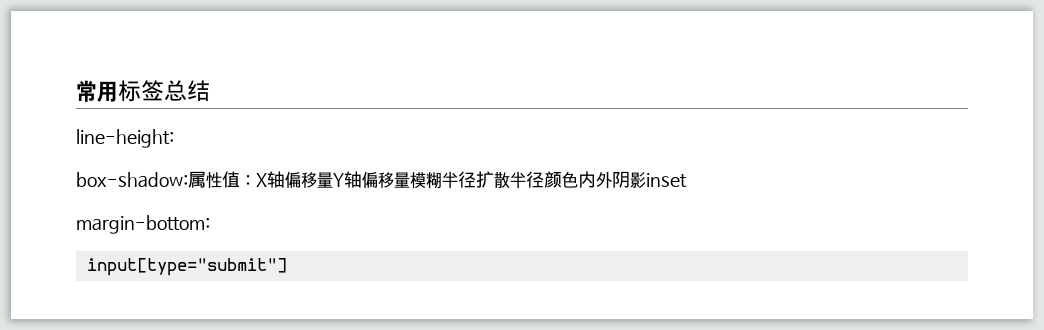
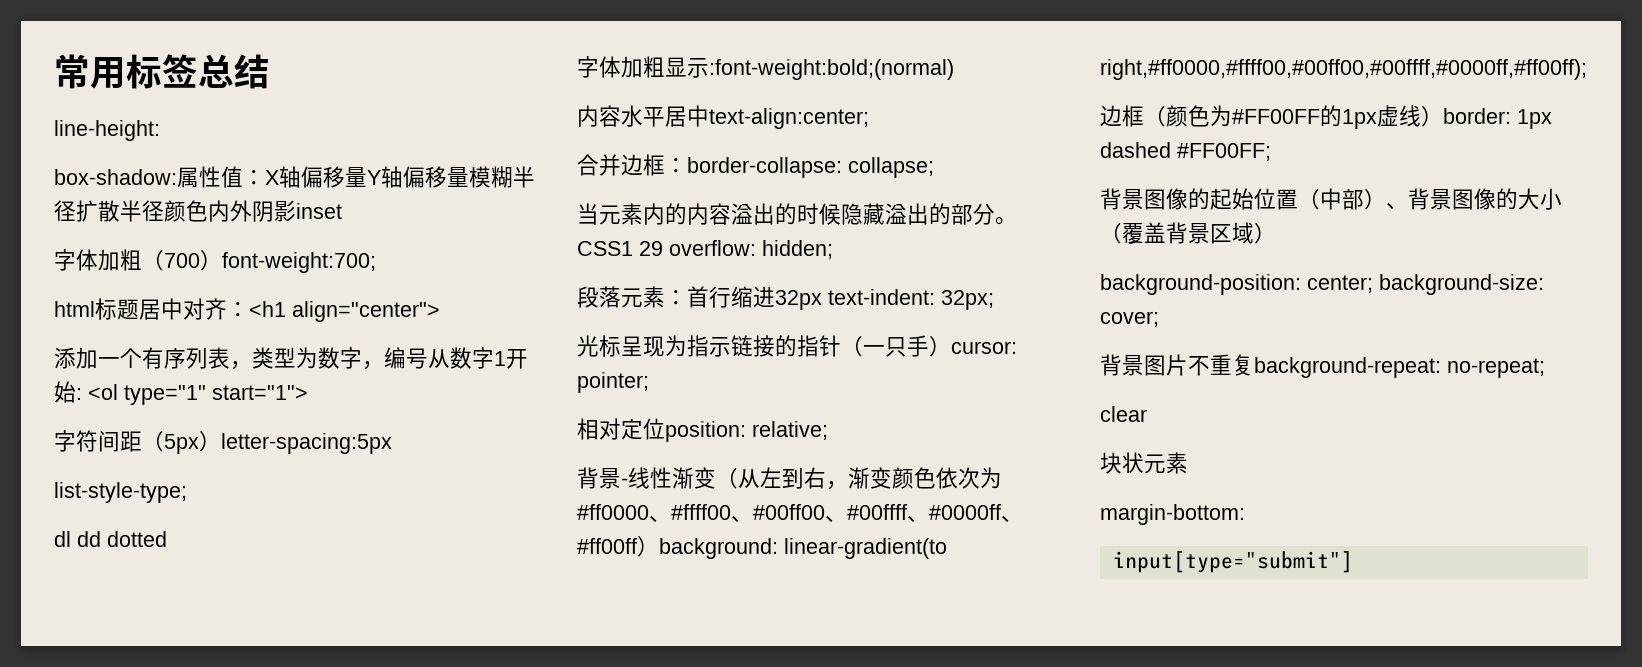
(687, 180) none -> [54,249,376,273] [54,298,440,322] [54,347,528,370] [54,381,308,405] [54,430,392,454] [54,482,187,503] [54,531,167,547] [577,56,954,80] [577,105,869,129] [577,154,934,178] [577,203,1017,225] [577,240,833,259] [577,286,994,310] [577,335,1017,357] [577,372,649,393] [577,418,828,442] [577,467,1002,490] [577,504,1023,522] [577,536,947,559] [1100,59,1587,80] [1100,105,1552,129] [1100,142,1271,161] [1100,188,1562,210] [1100,222,1276,244] [1100,274,1544,295] [1100,311,1159,327] [1100,354,1545,378] [1100,406,1147,422] [1100,452,1188,474] // 字体加粗（700）font-weight:700; // html标题居中对齐：<h1 align="center"> // 添加一个有序列表，类型为数字，编号从数字1开始: <ol type="1" start="1"> // 字符间距（5px）letter-spacing:5px // list-style-type; // dl dd dotted // 字体加粗显示:font-weight:bold;(normal) // 内容水平居中text-align:center; // 合并边框：border-collapse: collapse; // 当元素内的内容溢出的时候隐藏溢出的部分。CSS1 29 overflow: hidden; // 段落元素：首行缩进32px text-indent: 32px; // 光标呈现为指示链接的指针（一只手）cursor: pointer; // 相对定位position: relative; // 背景-线性渐变（从左到右，渐变颜色依次为#ff0000、#ffff00、#00ff00、#00ffff、#0000ff、#ff00ff）background: linear-gradient(to right,#ff0000,#ffff00,#00ff00,#00ffff,#0000ff,#ff00ff); // 边框（颜色为#FF00FF的1px虚线）border: 1px dashed #FF00FF; // 背景图像的起始位置（中部）、背景图像的大小（覆盖背景区域） // background-position: center; background-size: cover; // 背景图片不重复background-repeat: no-repeat; // clear // 块状元素

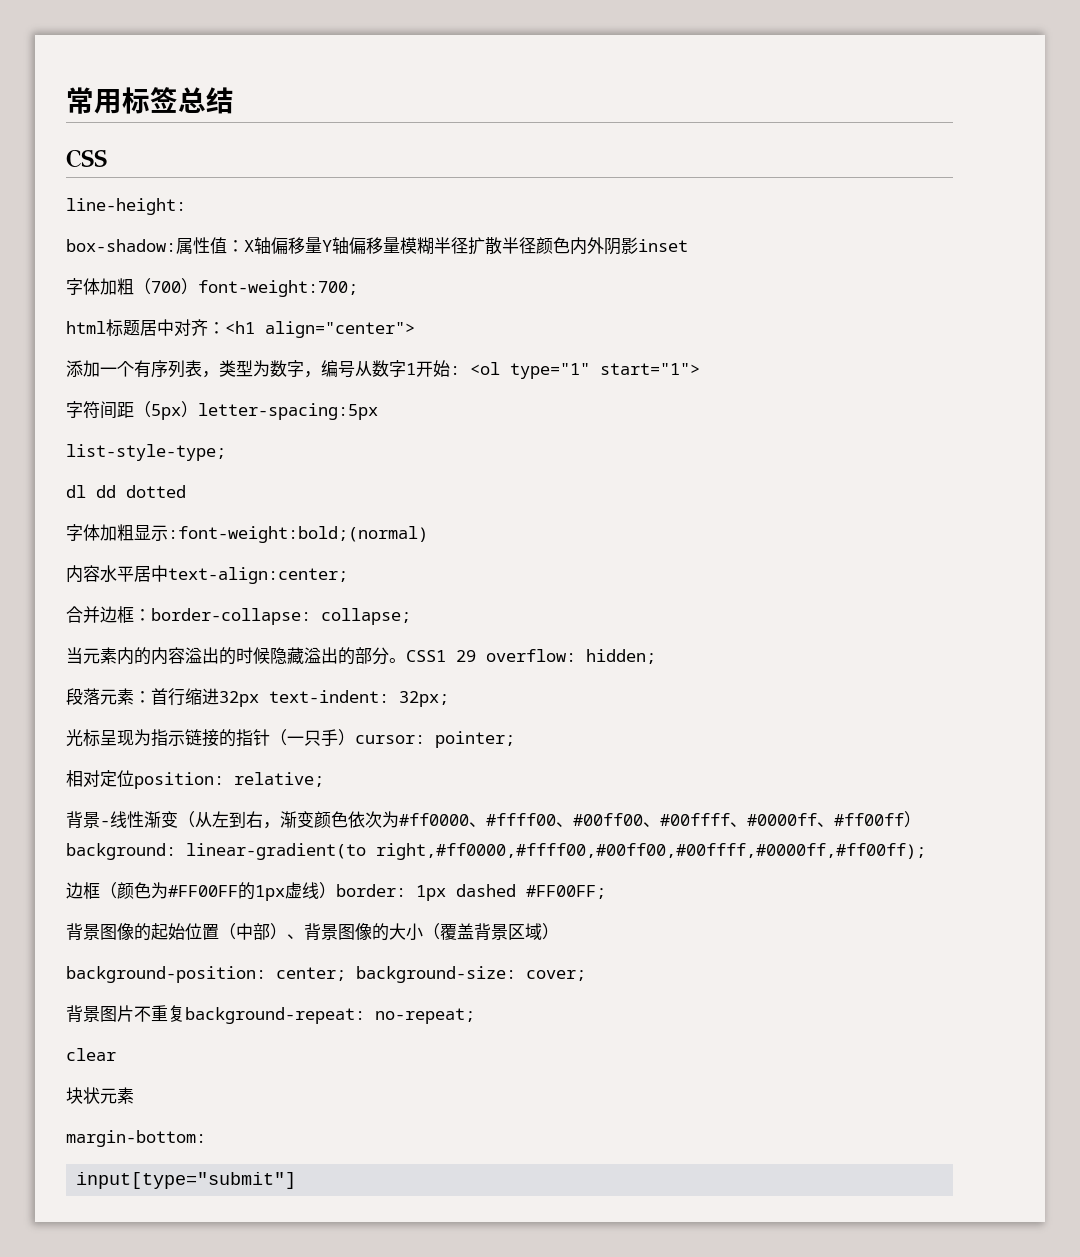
(270, 71) none -> [66,149,107,168] // CSS

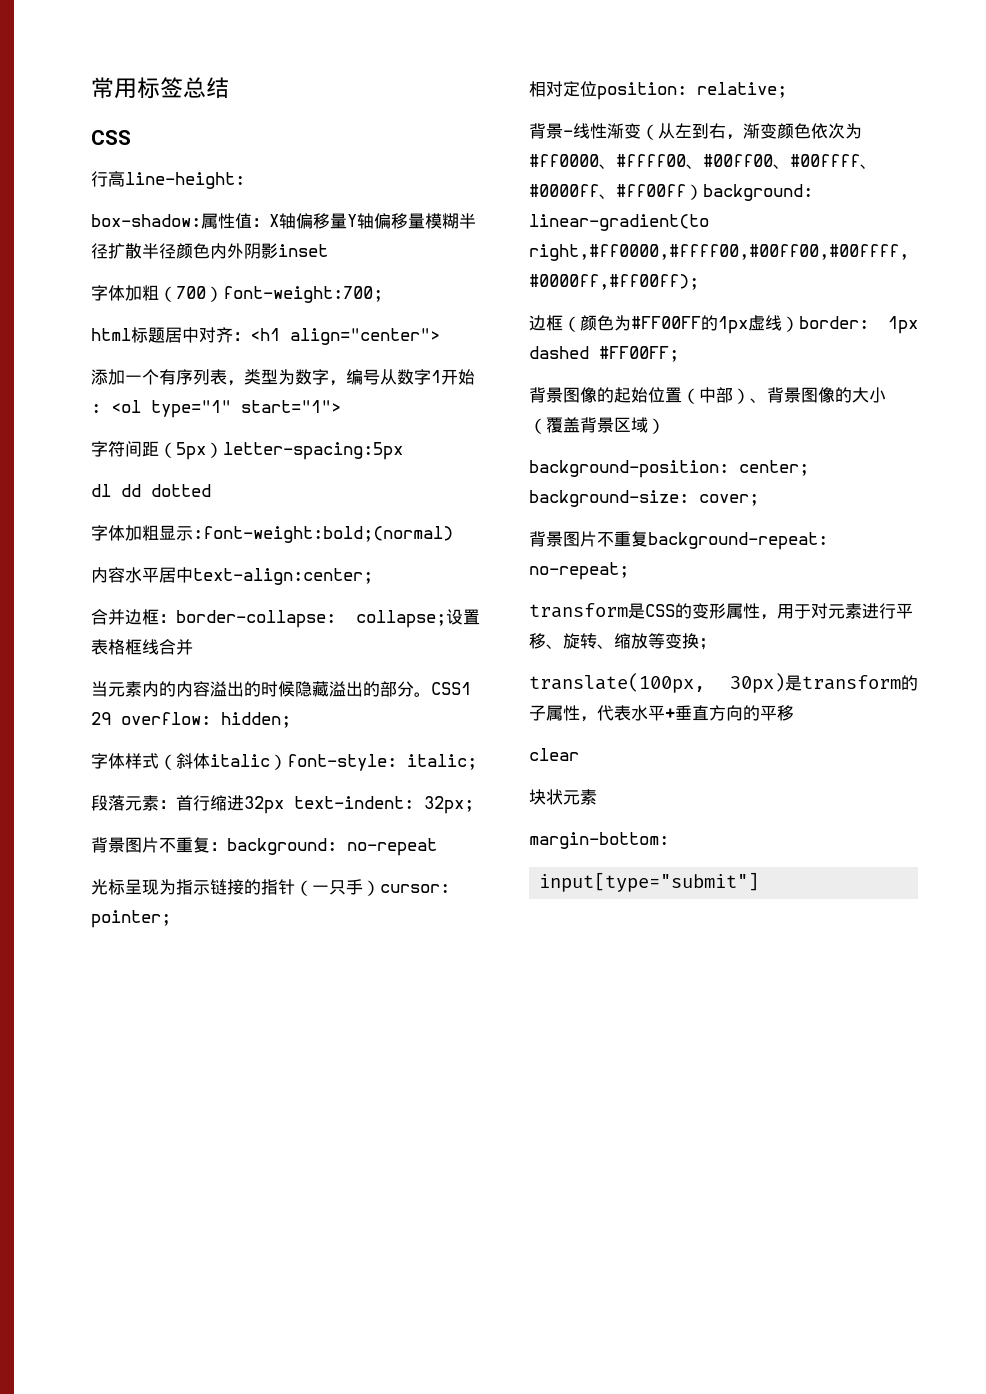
(107, 158) none -> [91,171,125,187] 行高
[66,444,226,461] // list-style-type; -> (403, 451) none
(411, 616) none -> [446,609,480,625] [91,639,193,655] 设置表格框线合并
(656, 656) none -> [91,753,477,771] // 字体样式（斜体italic）font-style: italic;
(449, 699) none -> [91,837,437,856] // 背景图片不重复：background: no-repeat
(475, 1016) none -> [529,603,913,620] [529,633,716,650] [529,673,918,693] [529,705,794,722] // transform是CSS的变形属性，用于对元素进行平移、旋转、缩放等变换； // translate(100px, 30px)是transform的子属性，代表水平+垂直方向的平移

